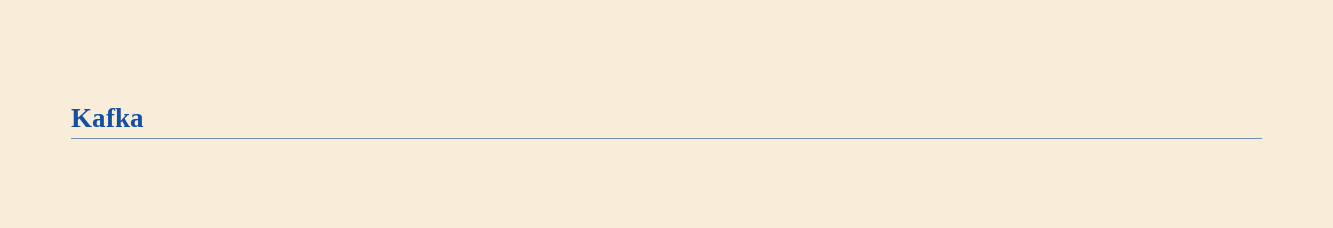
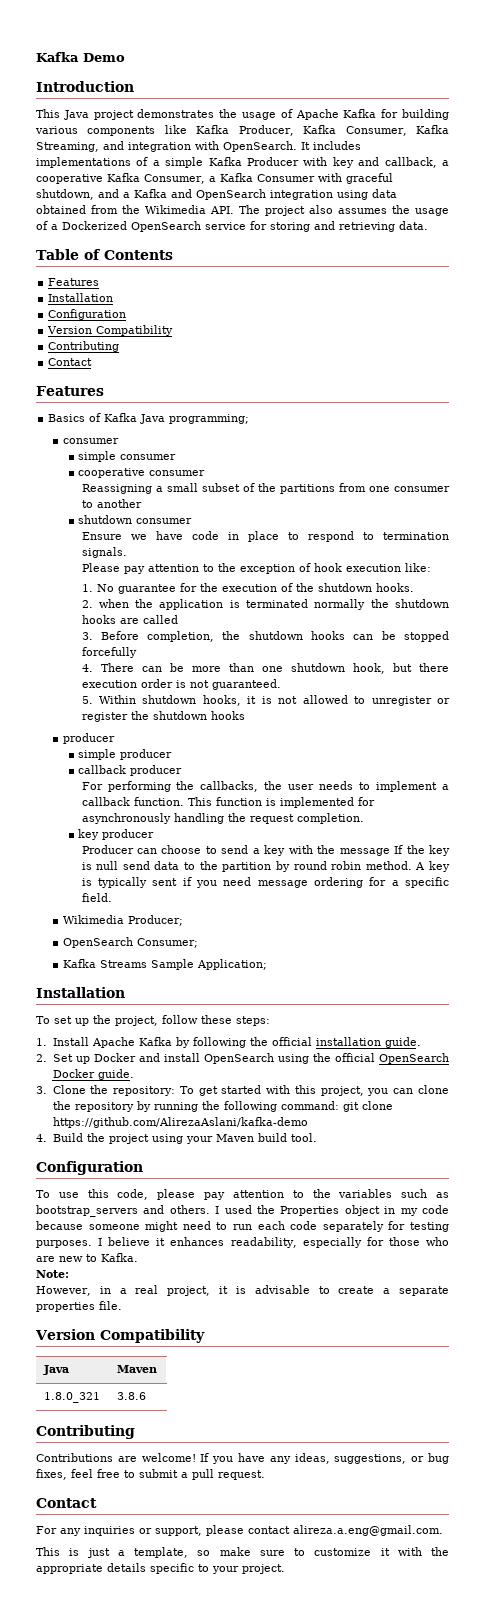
[71,108,144,127] Kafka -> [36,52,125,62] [36,81,134,92] [36,109,450,120] [35,125,450,136] [36,141,361,152] [36,157,449,168] [36,173,393,184] [36,189,397,200] [36,205,449,216] [36,221,428,232] [36,249,173,260] [48,278,100,286] [48,293,114,302] [48,309,127,320] [47,325,174,336] [48,341,120,352] [48,358,93,366] [36,386,104,396] [48,413,250,424] [63,438,120,444] [78,451,177,462] [78,468,206,478] [81,483,451,494] [81,499,142,508] [78,515,193,524] [81,531,450,542] [81,547,127,558] [81,563,431,574] [81,583,414,594] [81,599,450,610] [81,615,178,624] [81,631,450,642] [81,647,137,658] [81,663,449,674] [81,679,281,690] [81,695,451,706] [81,711,245,722] [63,733,116,744] [78,749,173,760] [78,765,183,776] [81,781,449,792] [81,797,375,808] [81,813,364,824] [78,829,155,840] [81,845,450,856] [81,861,451,872] [81,877,449,888] [81,893,112,902] [63,915,184,926] [63,937,199,948] [63,959,268,970] [36,987,125,998] [36,1015,270,1026] [36,1037,421,1048] [36,1053,449,1064] [52,1069,134,1080] [36,1085,449,1096] [52,1101,393,1112] [52,1117,308,1128] [36,1133,317,1144] [36,1161,143,1175] [36,1189,449,1200] [36,1205,449,1217] [36,1221,449,1232] [36,1237,450,1248] [36,1253,138,1262] [36,1270,69,1278] [36,1285,449,1296] [36,1301,122,1312] [35,1329,205,1343] [43,1365,70,1375] [117,1365,158,1373] [44,1392,101,1403] [117,1392,147,1400] [36,1425,135,1439] [36,1453,450,1464] [36,1469,265,1480] [36,1498,97,1508] [36,1525,443,1536] [36,1547,449,1558] [36,1563,285,1574] Kafka Demo // Introduction // This Java project demonstrates the usage of Apache Kafka for building various components like Kafka Producer, Kafka Consumer, Kafka Streaming, and integration with OpenSearch. It includes implementations of a simple Kafka Producer with key and callback, a cooperative Kafka Consumer, a Kafka Consumer with graceful shutdown, and a Kafka and OpenSearch integration using data obtained from the Wikimedia API. The project also assumes the usage of a Dockerized OpenSearch service for storing and retrieving data. // Table of Contents // Features // Installation // Configuration // Version Compatibility // Contributing // Contact // Features // Basics of Kafka Java programming; // consumer // simple consumer // cooperative consumer // Reassigning a small subset of the partitions from one consumer to another // shutdown consumer // Ensure we have code in place to respond to termination signals. // Please pay attention to the exception of hook execution like: // 1. No guarantee for the execution of the shutdown hooks. // 2. when the application is terminated normally the shutdown hooks are called // 3. Before completion, the shutdown hooks can be stopped forcefully // 4. There can be more than one shutdown hook, but there execution order is not guaranteed. // 5. Within shutdown hooks, it is not allowed to unregister or register the shutdown hooks // producer // simple producer // callback producer // For performing the callbacks, the user needs to implement a callback function. This function is implemented for asynchronously handling the request completion. // key producer // Producer can choose to send a key with the message If the key is null send data to the partition by round robin method. A key is typically sent if you need message ordering for a specific field. // Wikimedia Producer; // OpenSearch Consumer; // Kafka Streams Sample Application; // Installation // To set up the project, follow these steps: // 1. Install Apache Kafka by following the official installation guide. // 2. Set up Docker and install OpenSearch using the official OpenSearch Docker guide. // 3. Clone the repository: To get started with this project, you can clone the repository by running the following command: git clone https://github.com/AlirezaAslani/kafka-demo // 4. Build the project using your Maven build tool. // Configuration // To use this code, please pay attention to the variables such as bootstrap_servers and others. I used the Properties object in my code because someone might need to run each code separately for testing purposes. I believe it enhances readability, especially for those who are new to Kafka. // Note: // However, in a real project, it is advisable to create a separate properties file. // Version Compatibility // Java | Maven // 1.8.0_321 | 3.8.6 // Contributing // Contributions are welcome! If you have any ideas, suggestions, or bug fixes, feel free to submit a pull request. // Contact // For any inquiries or support, please contact alireza.a.eng@gmail.com. // This is just a template, so make sure to customize it with the appropriate details specific to your project.

